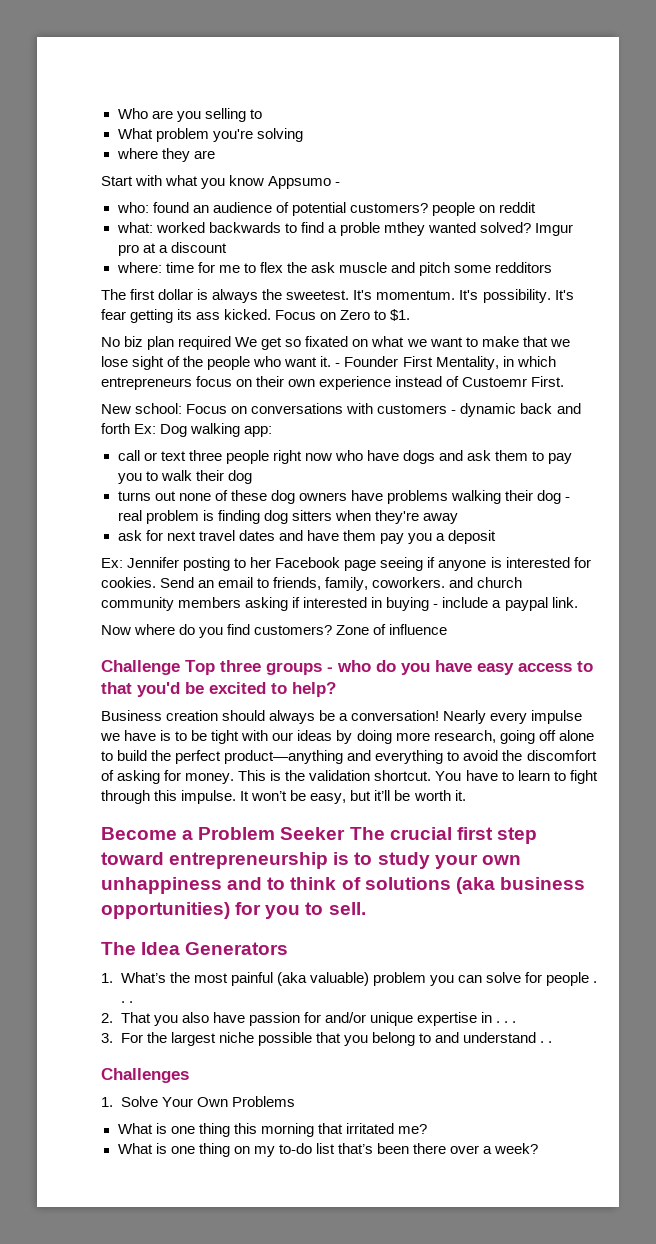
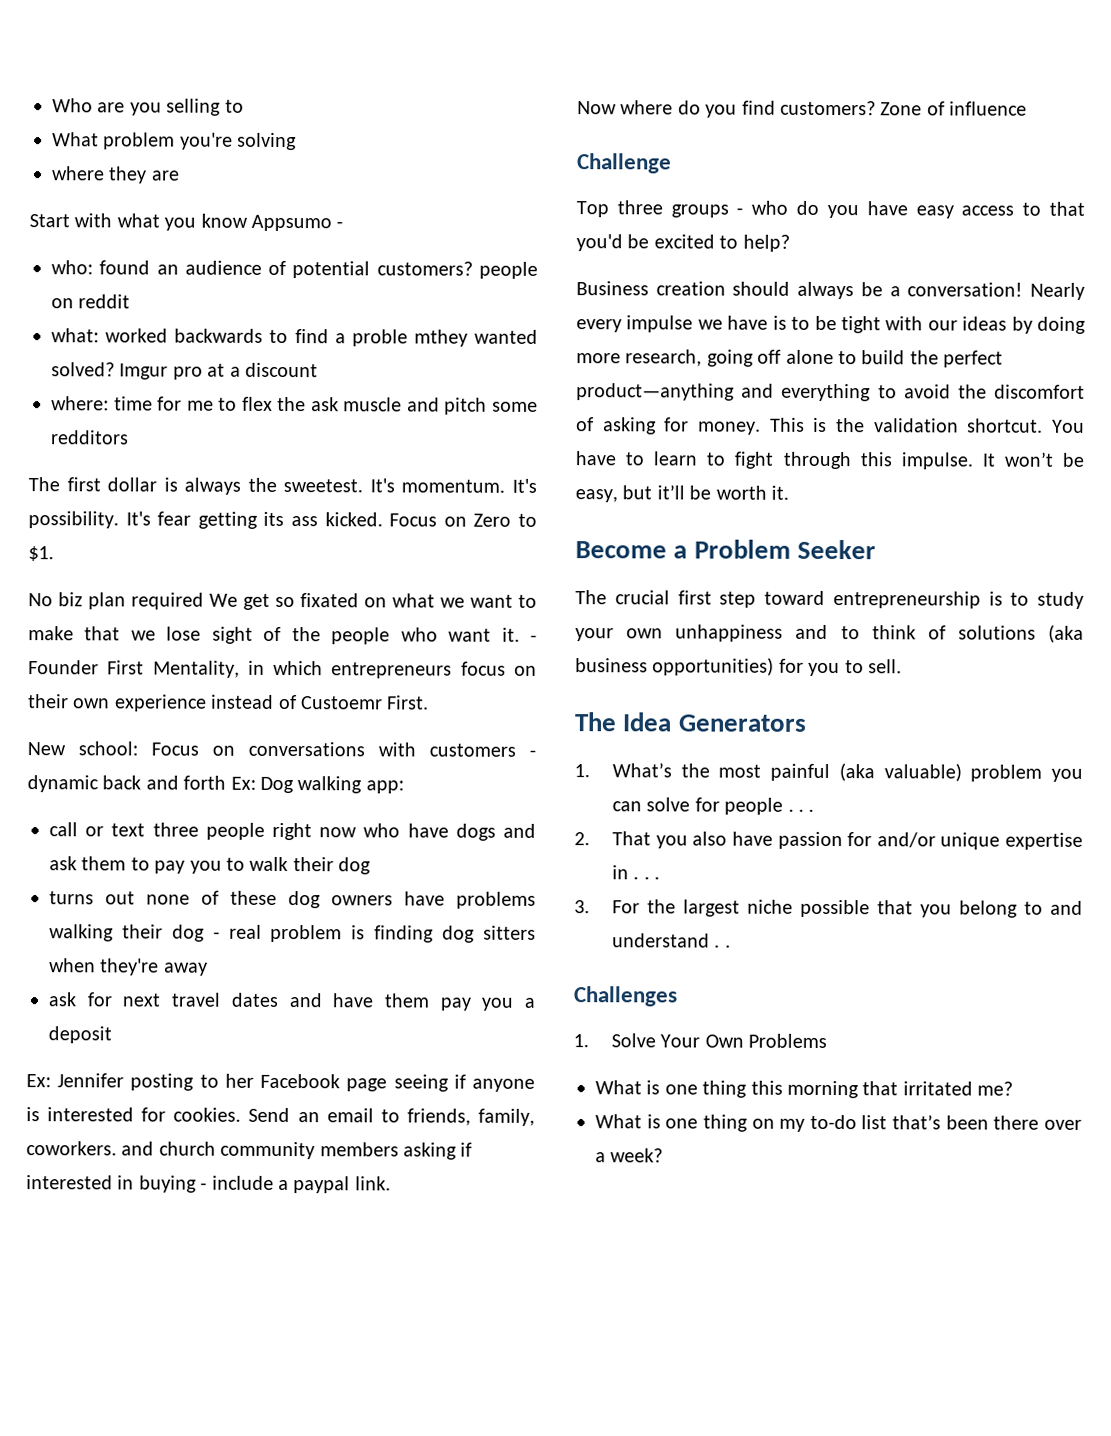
(180, 667) none -> (672, 163) //
(346, 833) none -> (876, 549) //

